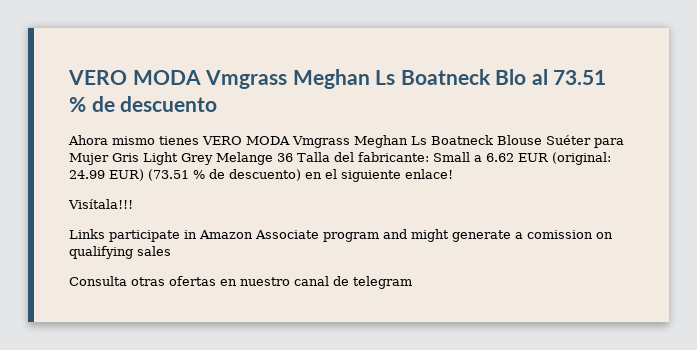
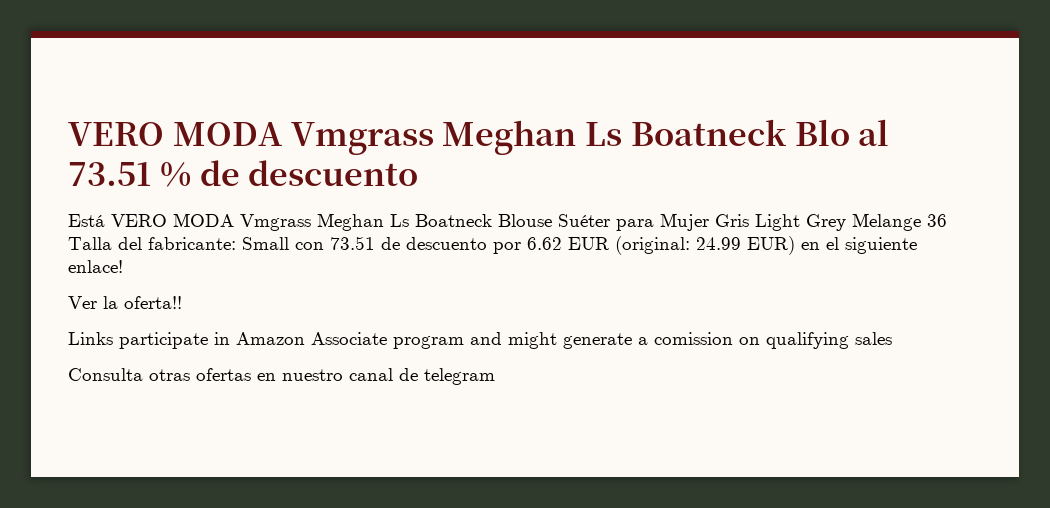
[68,135,199,145] Ahora mismo tienes -> [68,214,105,227] Está
[473,155,482,162] a -> [295,236,521,254] con 73.51 de descuento por
[148,169,301,181] (73.51 % de descuento) -> (795, 245) none
[68,199,133,209] Visítala!!! -> [68,296,182,309] Ver la oferta!!

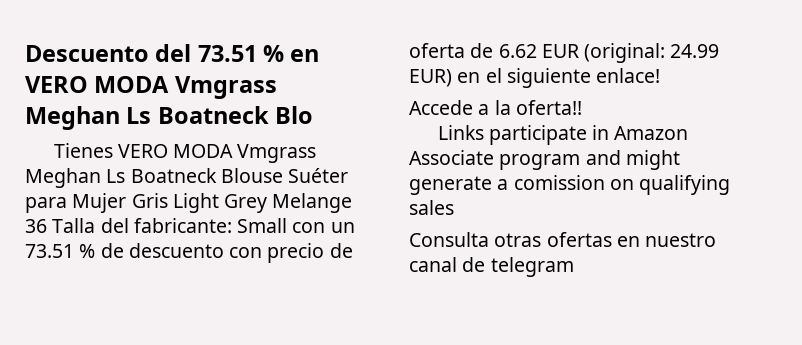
(68, 134) none -> [25,44,320,62] Descuento del 73.51 % en
[858,119,890,146] [68,160,419,187] [68,214,105,227] al 73.51 % de descuento // Está -> [53,143,113,158] // Tienes
[330,236,521,254] 73.51 de descuento por -> [330,222,355,233] [25,243,353,263] [409,43,494,58] un 73.51 % de descuento con precio de oferta de
[68,296,97,309] Ver -> [409,100,490,115] Accede a

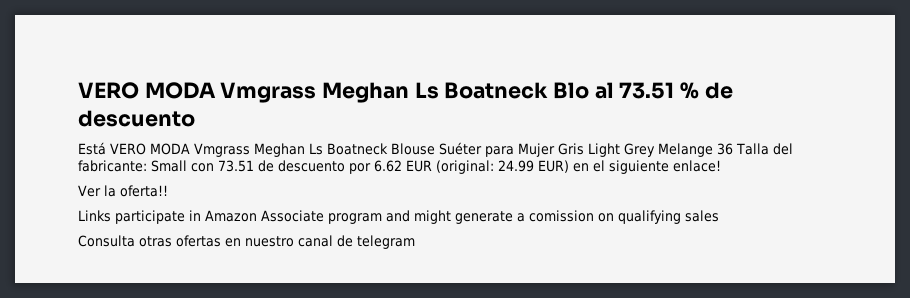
[25,44,320,62] Descuento del 73.51 % en -> (78, 90) none
[53,143,113,158] // Tienes -> [594,82,733,99] [78,110,195,127] [78,142,106,155] al 73.51 % de descuento // Está
[330,222,355,233] [25,243,353,263] [409,43,494,58] un 73.51 % de descuento con precio de oferta de -> [218,160,371,174] 73.51 de descuento por
[409,100,490,115] Accede a -> [78,185,101,197] Ver

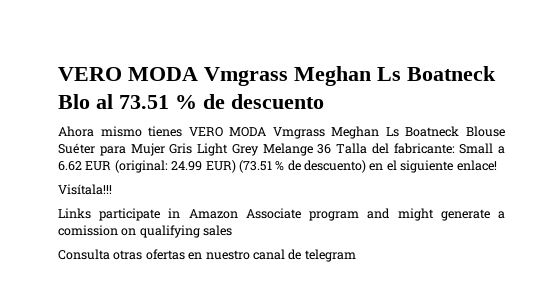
[78,142,106,155] Está -> [58,126,183,137] Ahora mismo tienes
[191,160,371,174] con 73.51 de descuento por -> [498,146,505,154] a
(569, 166) none -> [238,160,366,173] (73.51 % de descuento)
[78,185,168,197] Ver la oferta!! -> [58,184,112,195] Visítala!!!

